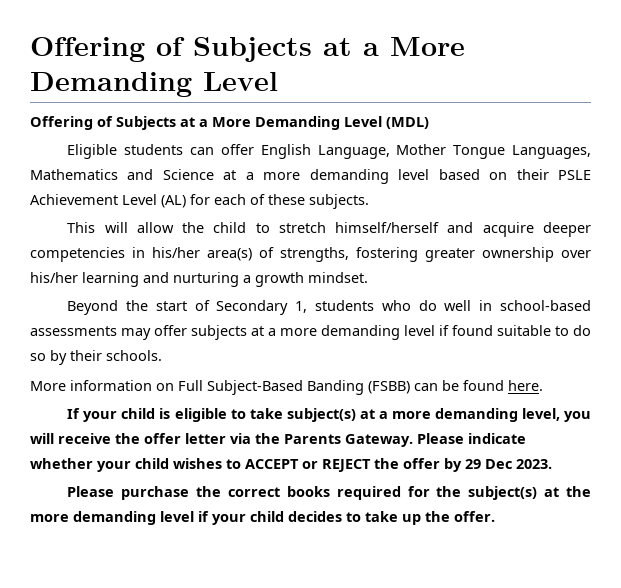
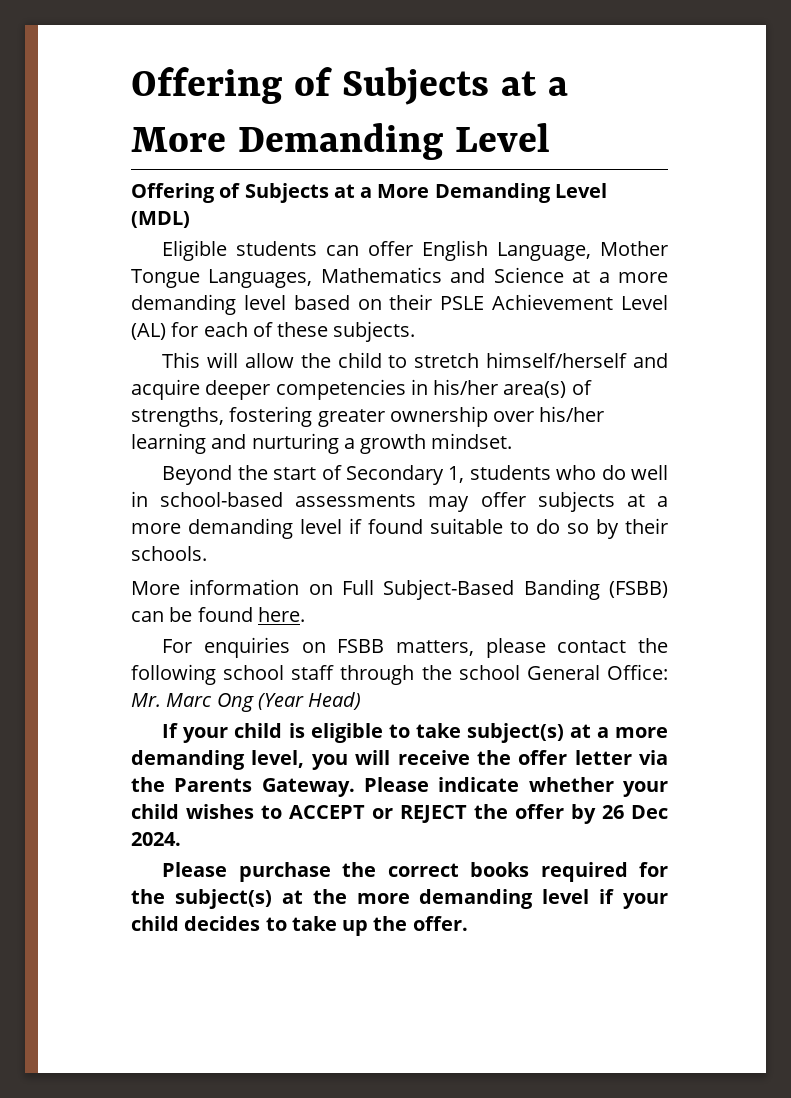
(543, 385) none -> [162,637,668,658] [131,664,669,685] [131,692,362,712] // For enquiries on FSBB matters, please contact the following school staff through the school General Office: Mr. Marc Ong (Year Head)
[465,459,552,469] 29 Dec 2023. -> [602,805,669,819] [131,832,181,846] 26 Dec 2024.

